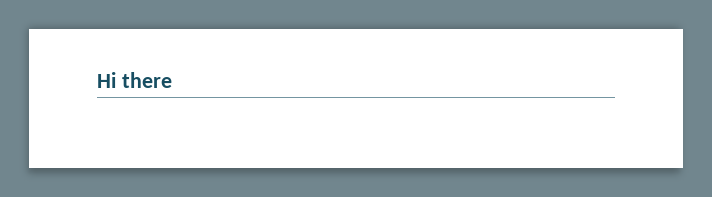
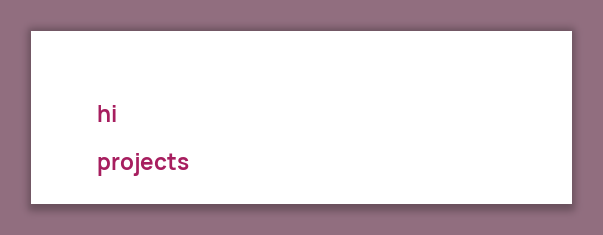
[97,72,172,88] Hi there -> [97,105,117,122] [97,153,189,176] hi // projects

